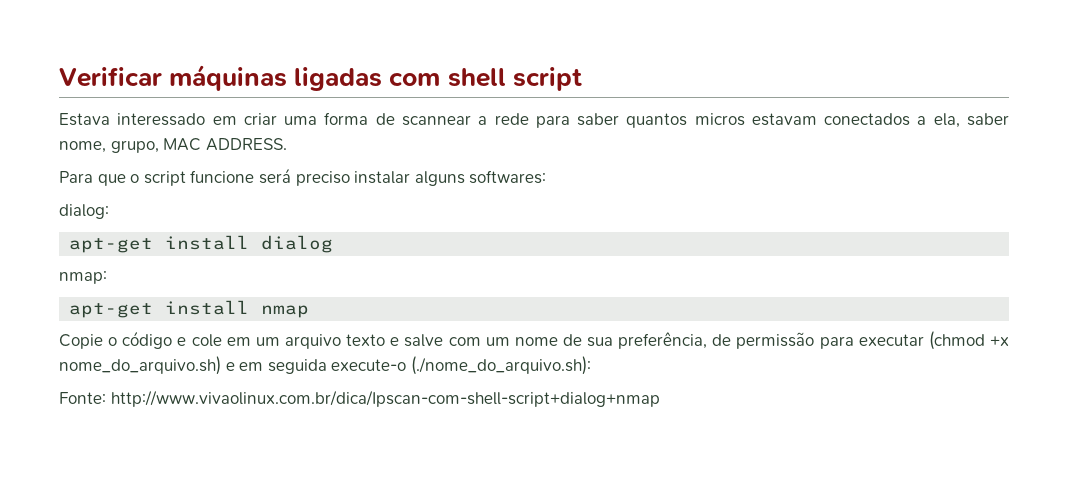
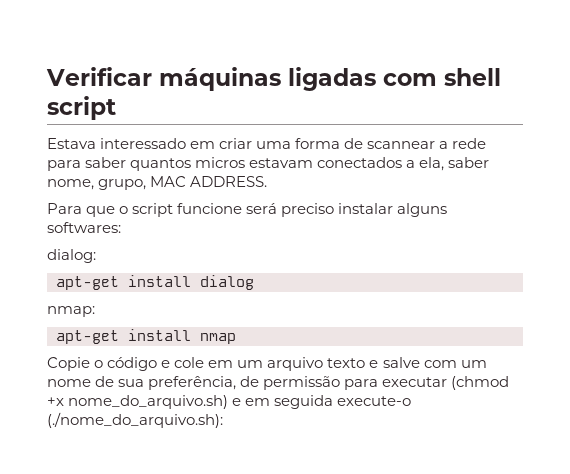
[59,390,660,407] // Fonte: http://www.vivaolinux.com.br/dica/Ipscan-com-shell-script+dialog+nmap -> (223, 420) none

